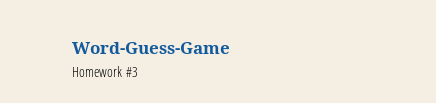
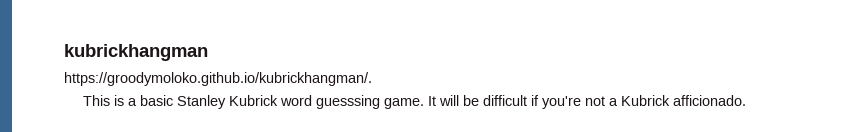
[72,42,230,54] [72,66,138,77] Word-Guess-Game // Homework #3 -> [64,44,208,61] [64,72,372,86] [83,95,747,109] kubrickhangman // https://groodymoloko.github.io/kubrickhangman/. // This is a basic Stanley Kubrick word guesssing game. It will be difficult if you're not a Kubrick afficionado.

